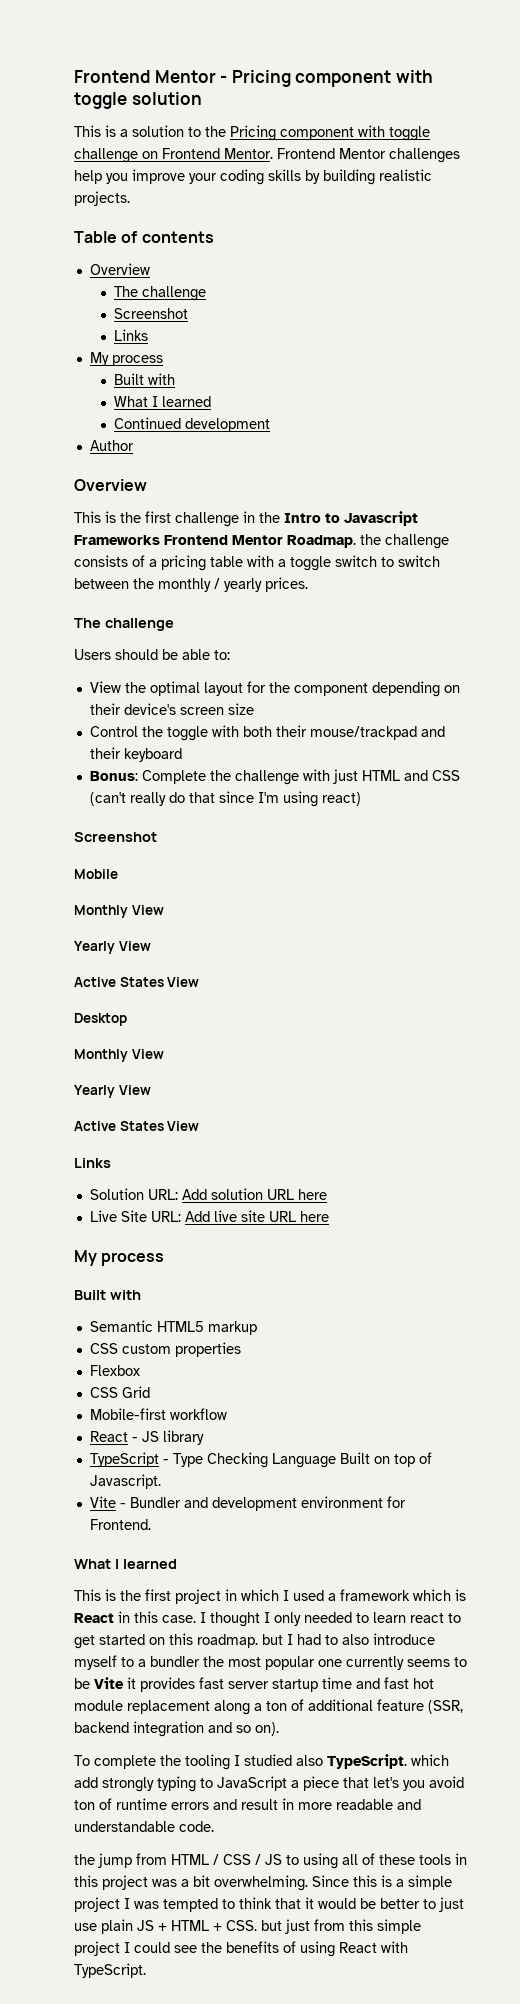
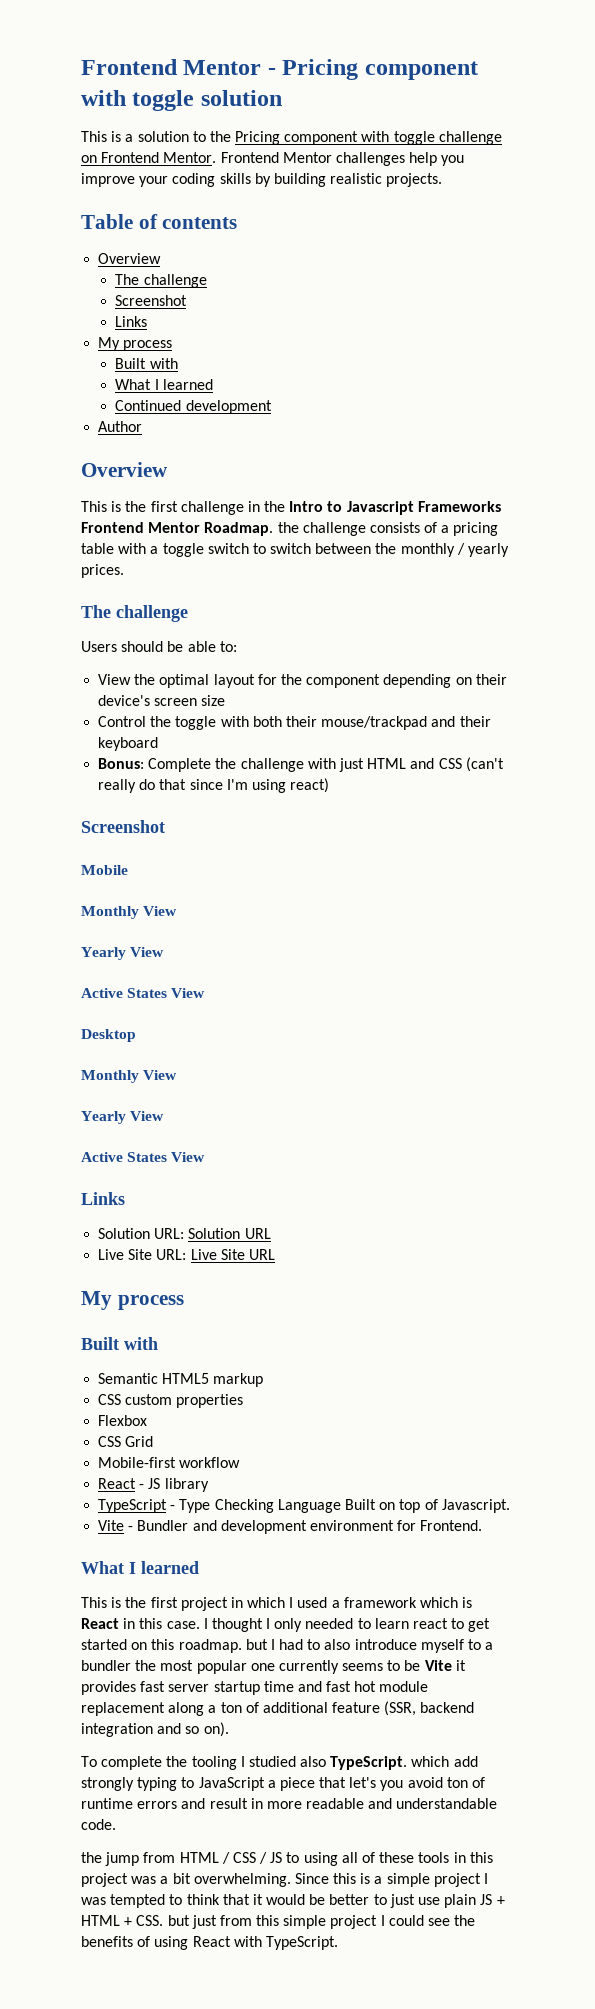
[181,1188,327,1200] Add solution URL here -> [188,1228,271,1239] Solution URL
[184,1210,329,1222] Add live site URL here -> [190,1249,275,1260] Live Site URL

